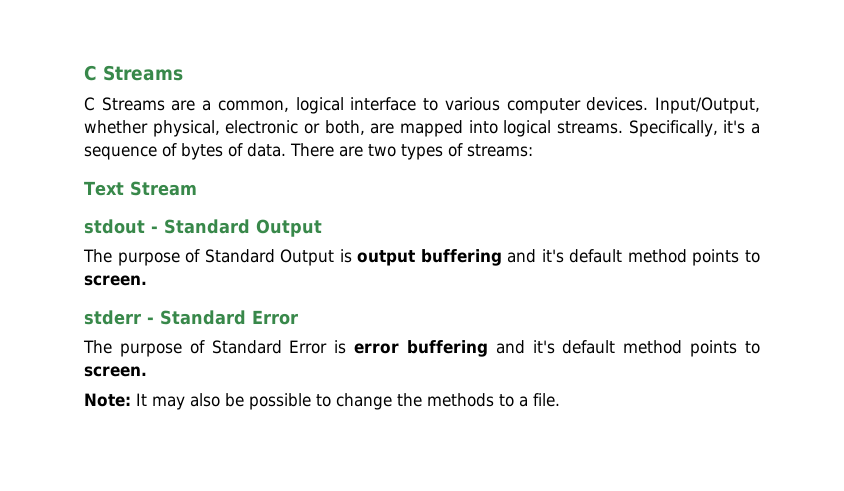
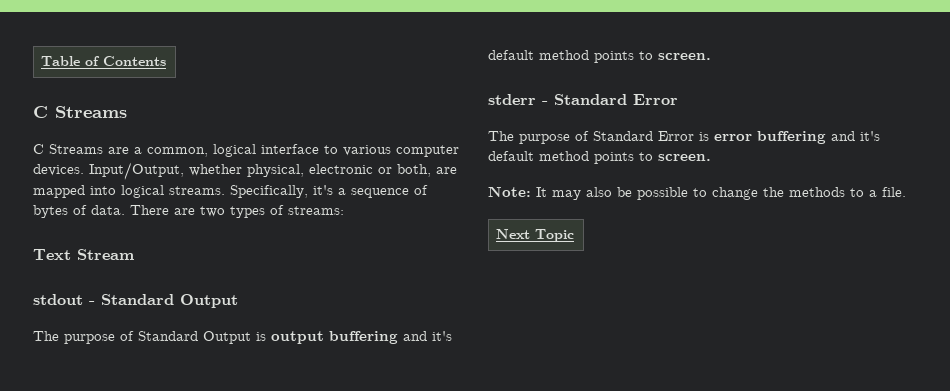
(84, 73) none -> [41,56,167,66] Table of Contents //
(560, 400) none -> [496,229,575,242] // Next Topic

